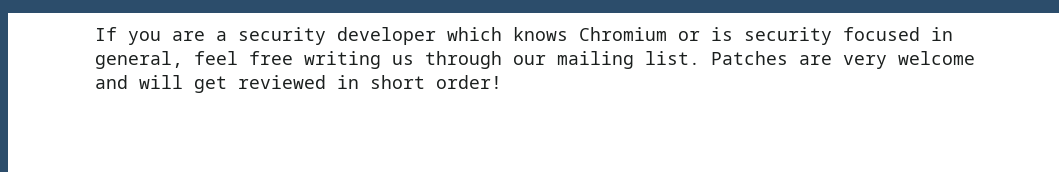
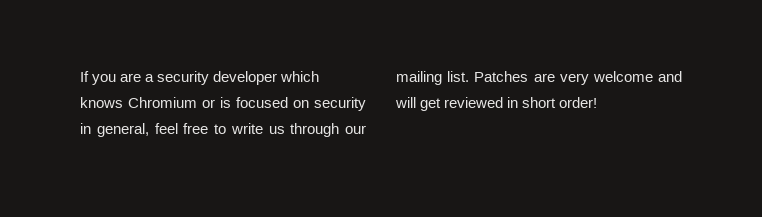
[744,27,920,45] security focused -> [236,97,366,111] focused on security
[304,51,381,69] writing -> [214,123,263,134] to write

